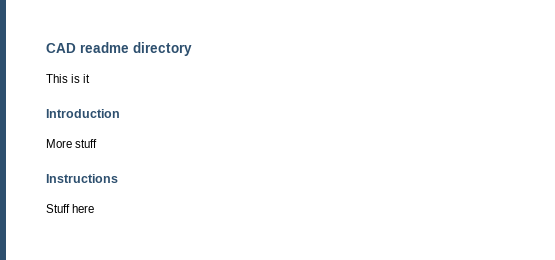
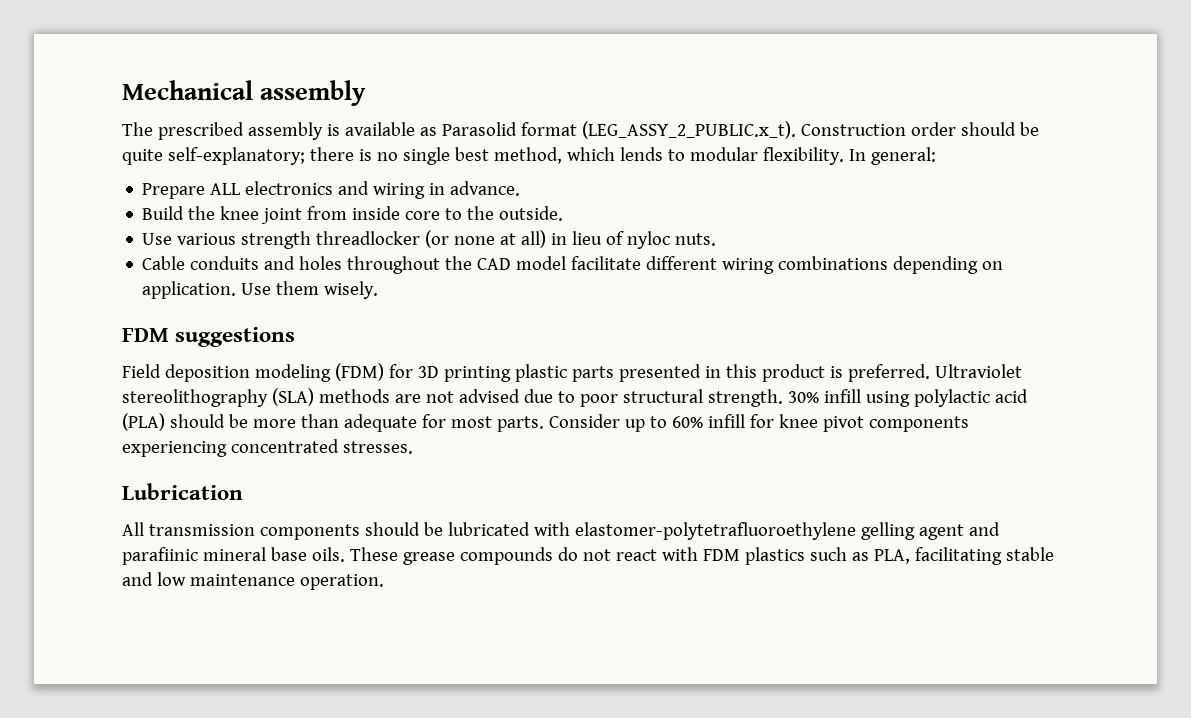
[46,42,192,56] [46,74,91,83] [46,109,120,118] [46,139,98,148] [46,174,118,183] [46,204,95,213] CAD readme directory // This is it // Introduction // More stuff // Instructions // Stuff here -> [122,80,367,106] [122,121,1039,140] [122,147,936,165] [142,181,521,199] [142,206,564,224] [142,230,717,249] [142,256,1004,274] [142,281,379,299] [122,327,296,347] [122,363,1022,382] [122,388,1028,407] [122,413,969,432] [122,439,413,457] [122,483,243,500] [122,522,1000,540] [122,547,1054,565] [122,572,384,590] Mechanical assembly // The prescribed assembly is available as Parasolid format (LEG_ASSY_2_PUBLIC.x_t). Construction order should be quite self-explanatory; there is no single best method, which lends to modular flexibility. In general: // Prepare ALL electronics and wiring in advance. // Build the knee joint from inside core to the outside. // Use various strength threadlocker (or none at all) in lieu of nyloc nuts. // Cable conduits and holes throughout the CAD model facilitate different wiring combinations depending on application. Use them wisely. // FDM suggestions // Field deposition modeling (FDM) for 3D printing plastic parts presented in this product is preferred. Ultraviolet stereolithography (SLA) methods are not advised due to poor structural strength. 30% infill using polylactic acid (PLA) should be more than adequate for most parts. Consider up to 60% infill for knee pivot components experiencing concentrated stresses. // Lubrication // All transmission components should be lubricated with elastomer-polytetrafluoroethylene gelling agent and parafiinic mineral base oils. These grease compounds do not react with FDM plastics such as PLA, facilitating stable and low maintenance operation.

